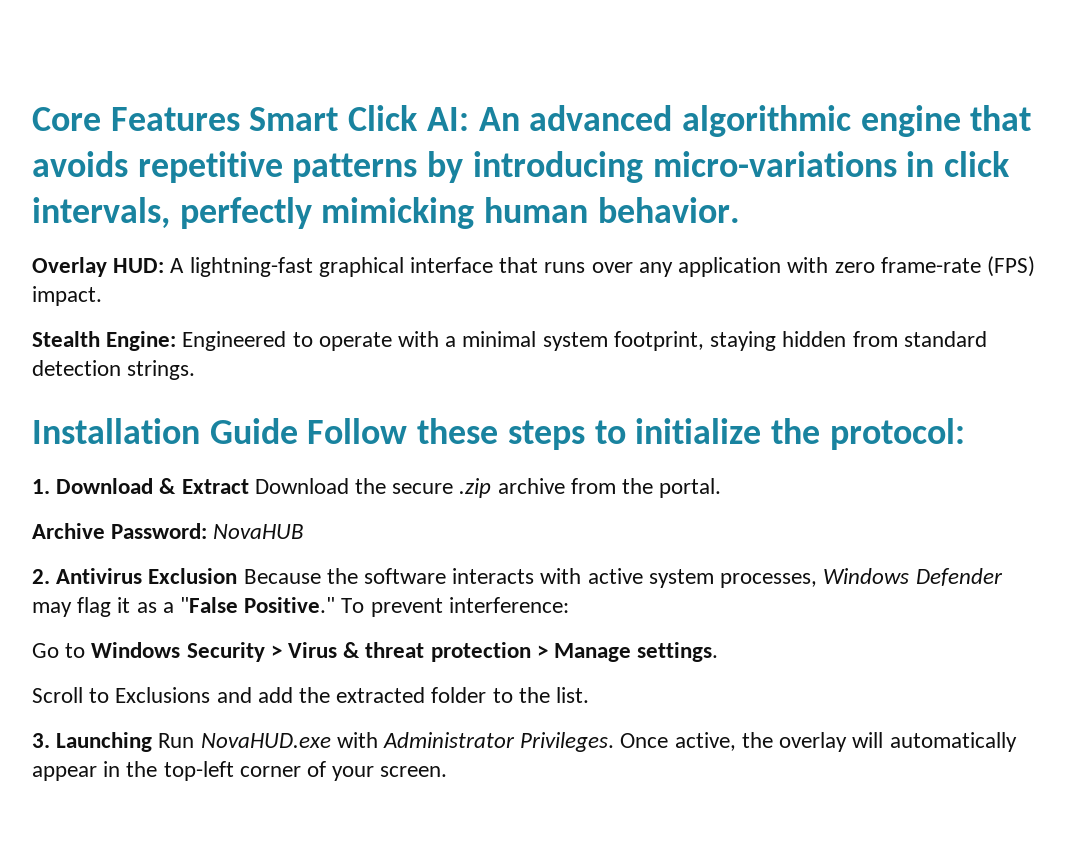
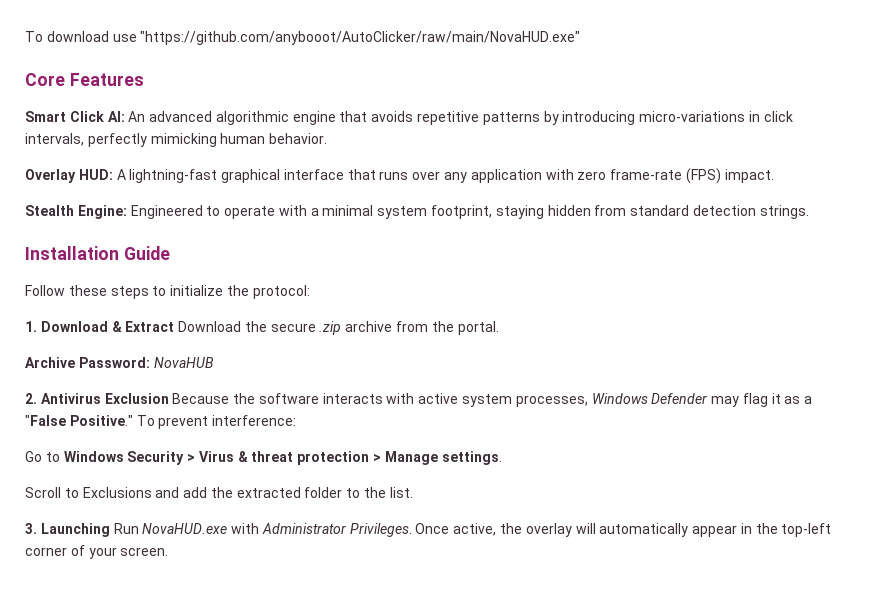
(32, 119) none -> [25,31,581,45] To download use "https://github.com/anybooot/AutoClicker/raw/main/NovaHUD.exe" //
(240, 119) none -> (144, 79) //
(298, 431) none -> (170, 253) //

